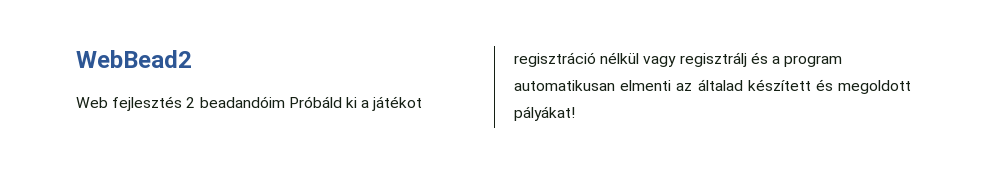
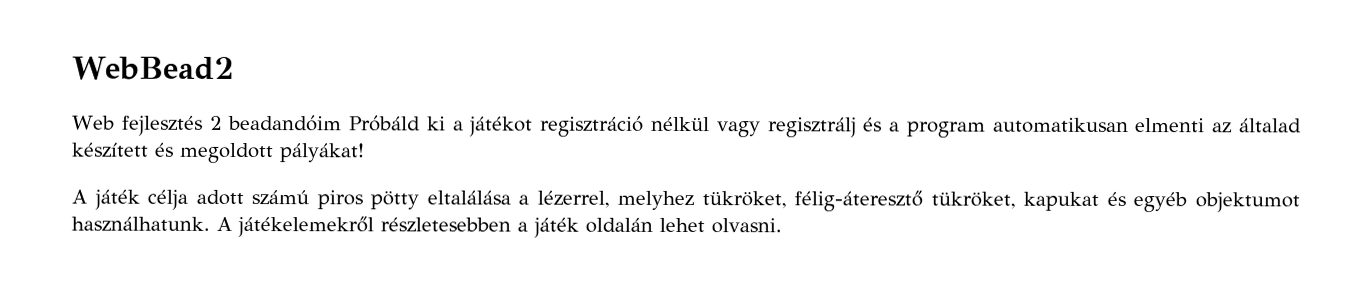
(575, 113) none -> [71,189,1300,213] [71,215,782,238] // A játék célja adott számú piros pötty eltalálása a lézerrel, melyhez tükröket, félig-áteresztő tükröket, kapukat és egyéb objektumot használhatunk. A játékelemekről részletesebben a játék oldalán lehet olvasni.

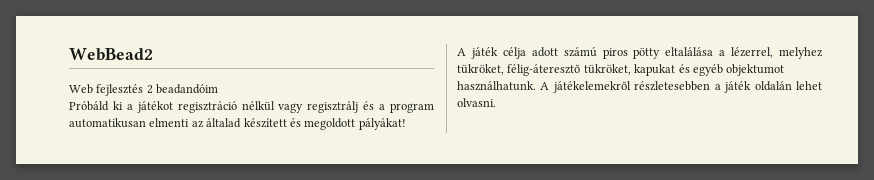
(343, 123) none -> (219, 89) //

